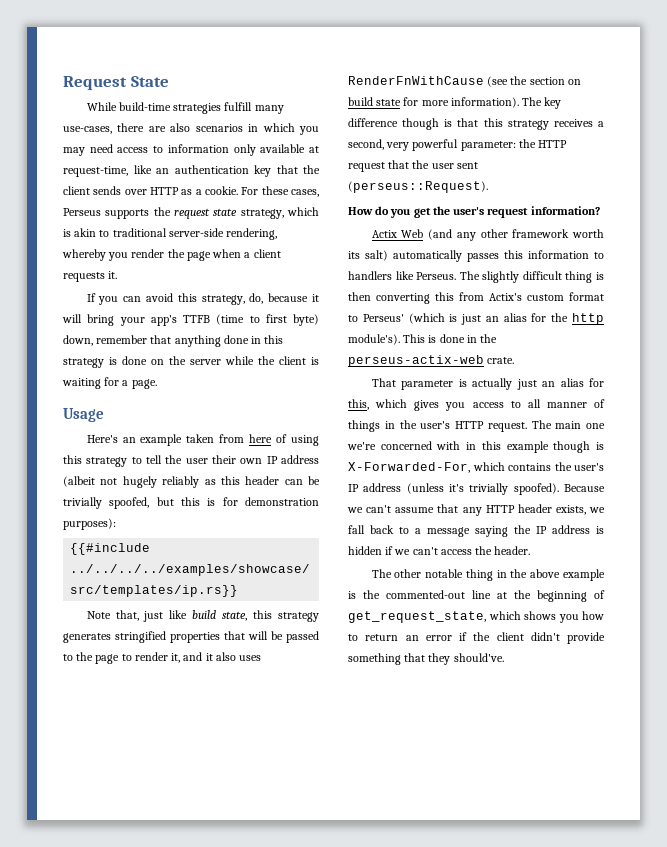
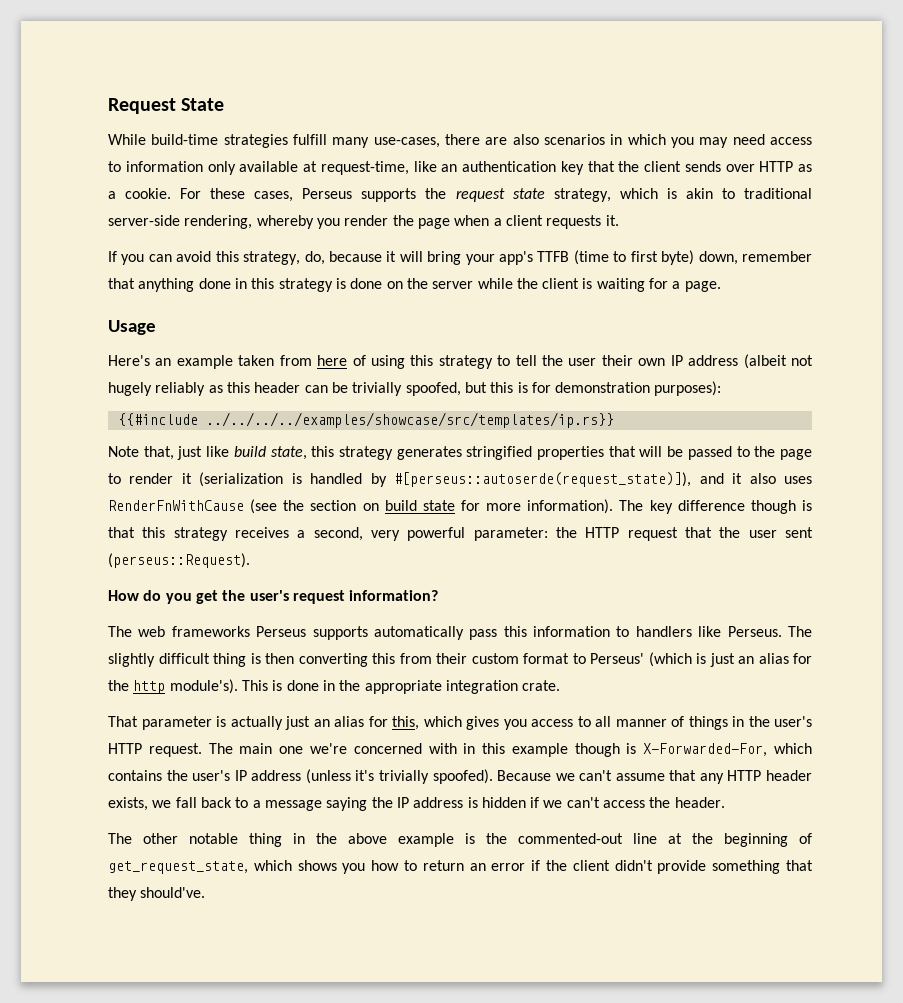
[171,653,181,663] it, -> [181,472,692,487] it (serialization is handled by #[perseus::autoserde(request_state)]),
[371,229,604,241] [348,250,499,262] Actix Web (and any other framework worth its salt) automatically passes -> [108,626,498,640] The web frameworks Perseus supports automatically pass
[489,293,522,301] Actix's -> [436,653,467,664] their
[348,355,484,367] perseus-actix-web -> [364,680,518,694] appropriate integration

